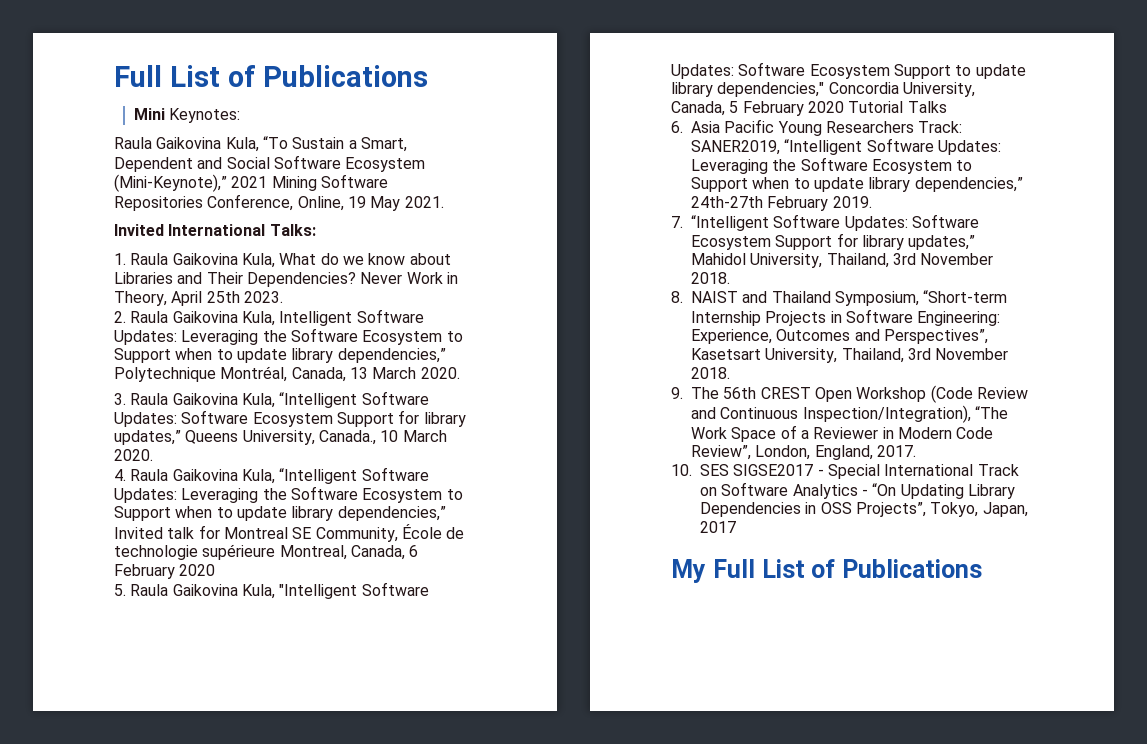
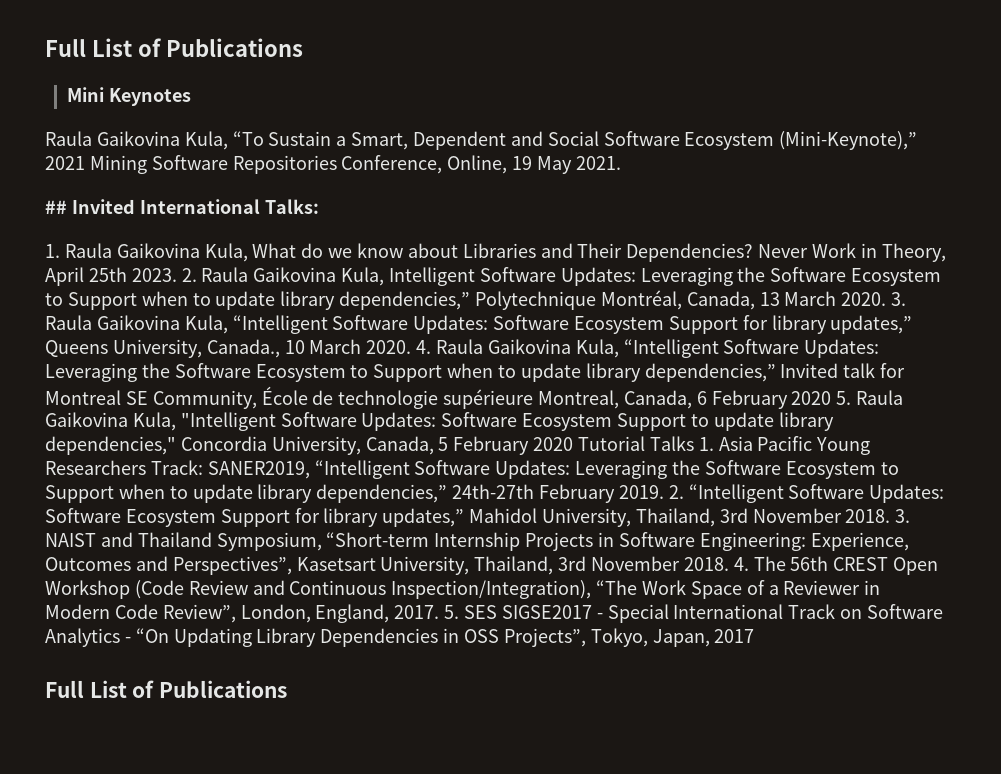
[169,108,241,123] Keynotes: -> [108,88,191,106] Keynotes
(444, 202) none -> [45,200,67,214] ##
(283, 297) // -> (177, 275) none
(460, 373) // -> (887, 299) none
(153, 455) // -> (412, 347) none
(216, 570) // -> (832, 398) none
[671,121,683,133] // 6. -> [698,437,714,451] 1.
[671,216,683,228] // 7. -> [668,485,684,499] 2.
[671,291,683,303] // 8. -> [895,509,911,523] 3.
[671,387,683,399] // 9. -> [733,557,749,571] 4.
[671,464,692,476] // 10. -> [444,605,460,619] 5.
[671,559,706,583] My -> (755, 636) none

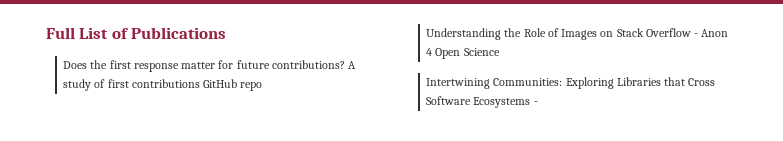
[66,87,191,106] [45,131,918,150] [45,155,621,174] [45,199,319,214] [45,243,946,262] [45,267,942,286] [45,290,907,310] [45,315,913,334] [45,339,880,358] [45,363,906,382] [45,386,904,409] [45,412,834,431] [45,436,871,455] [45,460,899,479] [45,484,945,503] [45,508,911,527] [45,532,909,551] [45,556,939,575] [45,580,881,599] [45,604,944,623] [45,628,755,647] [45,680,288,698] Mini Keynotes // Raula Gaikovina Kula, “To Sustain a Smart, Dependent and Social Software Ecosystem (Mini-Keynote),” 2021 Mining Software Repositories Conference, Online, 19 May 2021. // ## Invited International Talks: // 1. Raula Gaikovina Kula, What do we know about Libraries and Their Dependencies? Never Work in Theory, April 25th 2023. 2. Raula Gaikovina Kula, Intelligent Software Updates: Leveraging the Software Ecosystem to Support when to update library dependencies,” Polytechnique Montréal, Canada, 13 March 2020. 3. Raula Gaikovina Kula, “Intelligent Software Updates: Software Ecosystem Support for library updates,” Queens University, Canada., 10 March 2020. 4. Raula Gaikovina Kula, “Intelligent Software Updates: Leveraging the Software Ecosystem to Support when to update library dependencies,” Invited talk for Montreal SE Community, École de technologie supérieure Montreal, Canada, 6 February 2020 5. Raula Gaikovina Kula, "Intelligent Software Updates: Software Ecosystem Support to update library dependencies," Concordia University, Canada, 5 February 2020 Tutorial Talks 1. Asia Pacific Young Researchers Track: SANER2019, “Intelligent Software Updates: Leveraging the Software Ecosystem to Support when to update library dependencies,” 24th-27th February 2019. 2. “Intelligent Software Updates: Software Ecosystem Support for library updates,” Mahidol University, Thailand, 3rd November 2018. 3. NAIST and Thailand Symposium, “Short-term Internship Projects in Software Engineering: Experience, Outcomes and Perspectives”, Kasetsart University, Thailand, 3rd November 2018. 4. The 56th CREST Open Workshop (Code Review and Continuous Inspection/Integration), “The Work Space of a Reviewer in Modern Code Review”, London, England, 2017. 5. SES SIGSE2017 - Special International Track on Software Analytics - “On Updating Library Dependencies in OSS Projects”, Tokyo, Japan, 2017 // Full List of Publications -> [63,60,357,72] [63,79,263,91] [426,28,729,40] [426,48,500,59] [426,77,716,89] [426,96,538,108] Does the first response matter for future contributions? A study of first contributions GitHub repo // Understanding the Role of Images on Stack Overflow - Anon 4 Open Science // Intertwining Communities: Exploring Libraries that Cross Software Ecosystems -

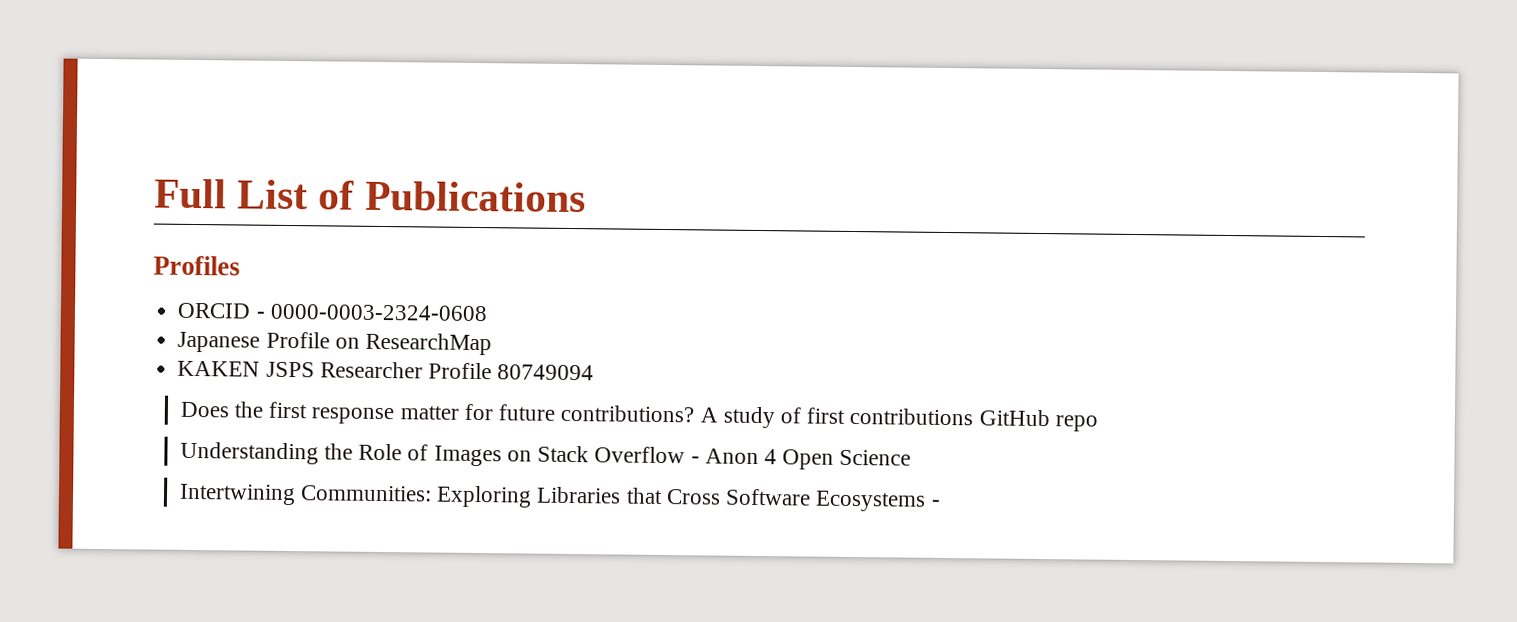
(227, 33) none -> [153,255,240,276] [177,302,488,322] [177,331,492,356] [177,360,595,381] // Profiles // ORCID - 0000-0003-2324-0608 // Japanese Profile on ResearchMap // KAKEN JSPS Researcher Profile 80749094

